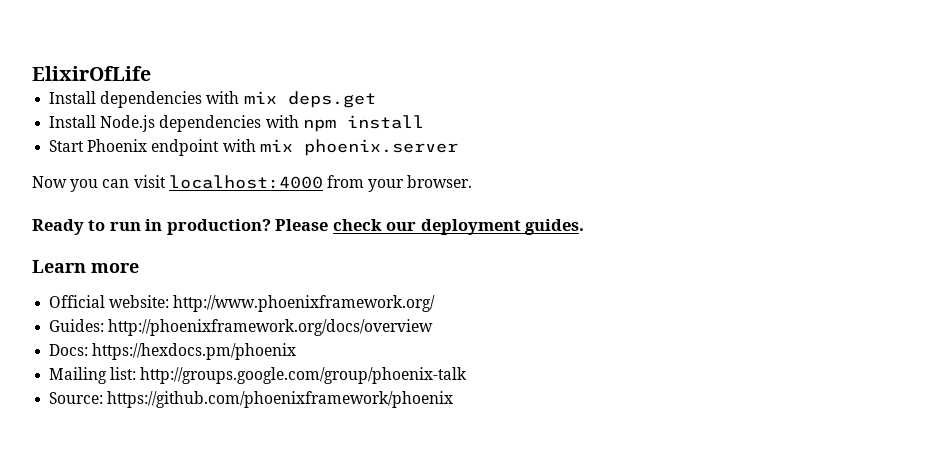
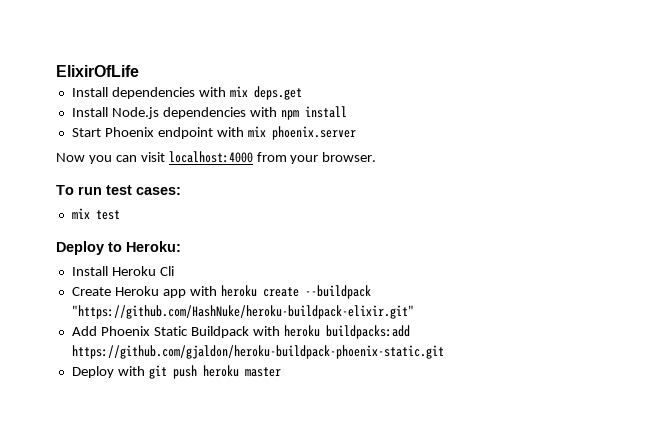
[32,219,585,235] [32,260,139,273] [49,295,436,312] [49,319,434,336] [49,343,297,360] [49,367,468,384] [49,391,454,408] Ready to run in production? Please check our deployment guides. // Learn more // Official website: http://www.phoenixframework.org/ // Guides: http://phoenixframework.org/docs/overview // Docs: https://hexdocs.pm/phoenix // Mailing list: http://groups.google.com/group/phoenix-talk // Source: https://github.com/phoenixframework/phoenix -> [56,185,181,195] [71,208,120,220] [56,241,181,255] [71,266,174,276] [71,285,371,299] [71,305,414,319] [71,325,410,339] [71,345,444,359] [71,365,281,379] To run test cases: // mix test // Deploy to Heroku: // Install Heroku Cli // Create Heroku app with heroku create --buildpack "https://github.com/HashNuke/heroku-buildpack-elixir.git" // Add Phoenix Static Buildpack with heroku buildpacks:add https://github.com/gjaldon/heroku-buildpack-phoenix-static.git // Deploy with git push heroku master

